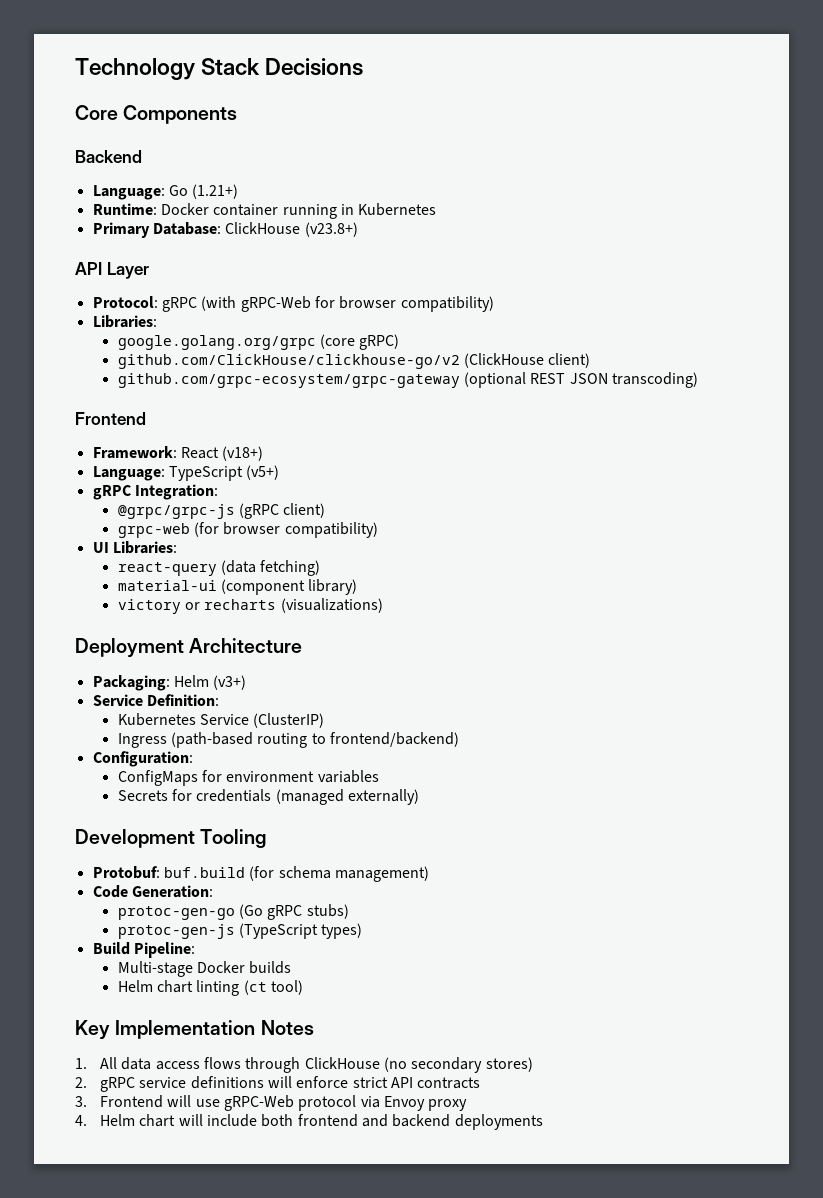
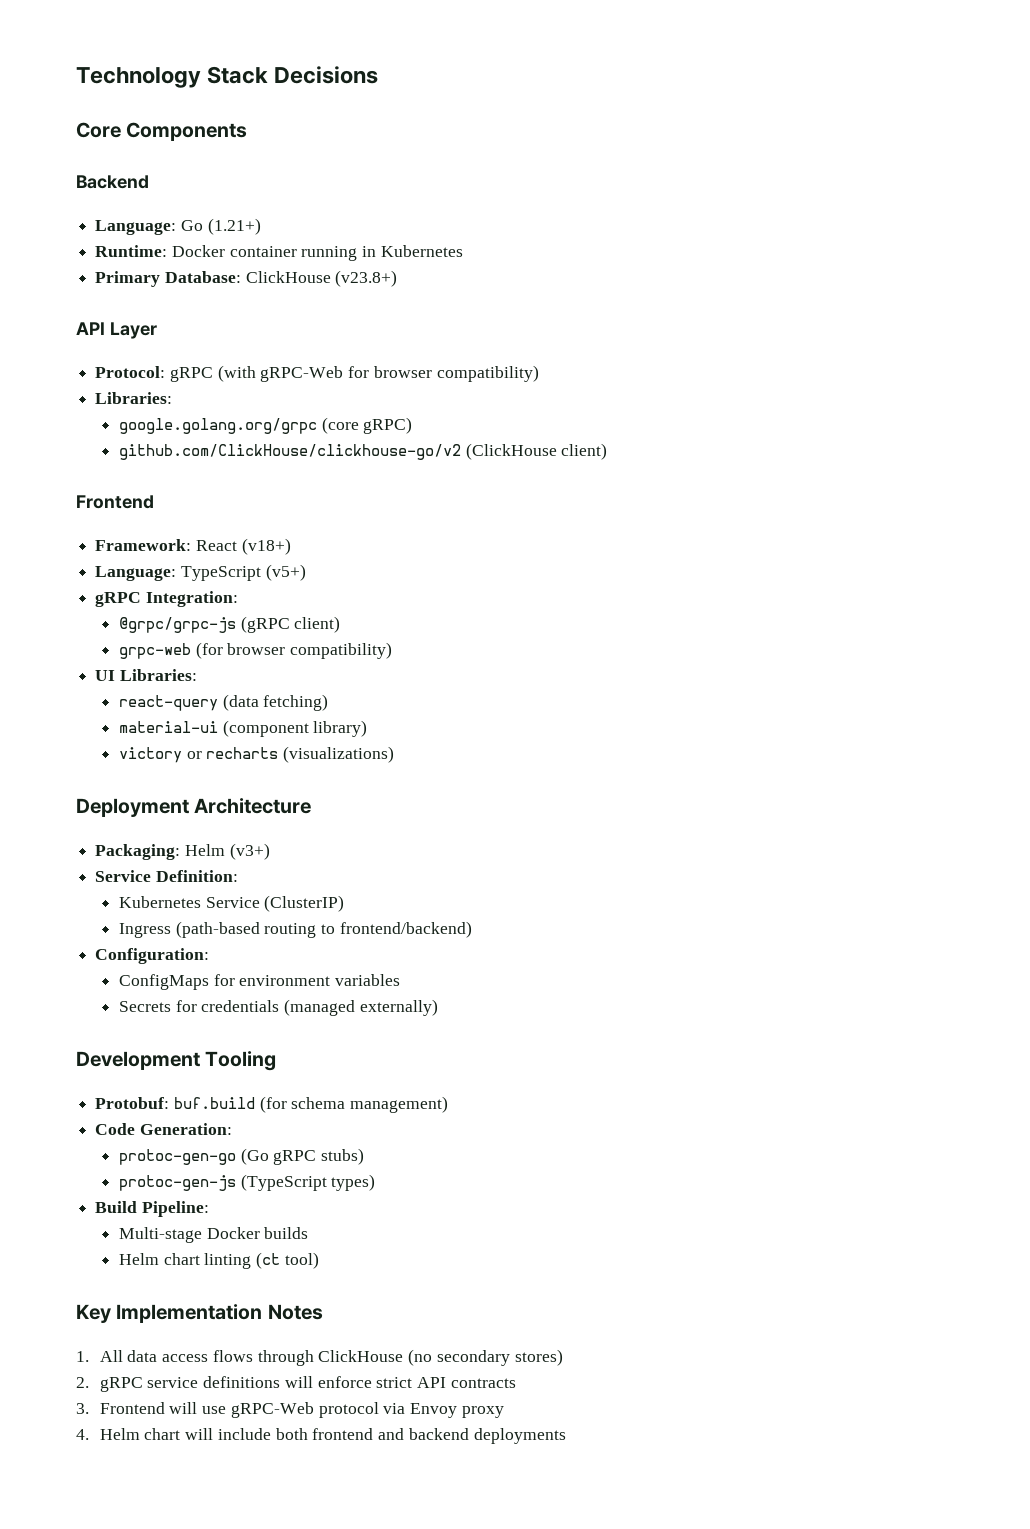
[117,372,699,388] // github.com/grpc-ecosystem/grpc-gateway (optional REST JSON transcoding) -> (608, 451) none

